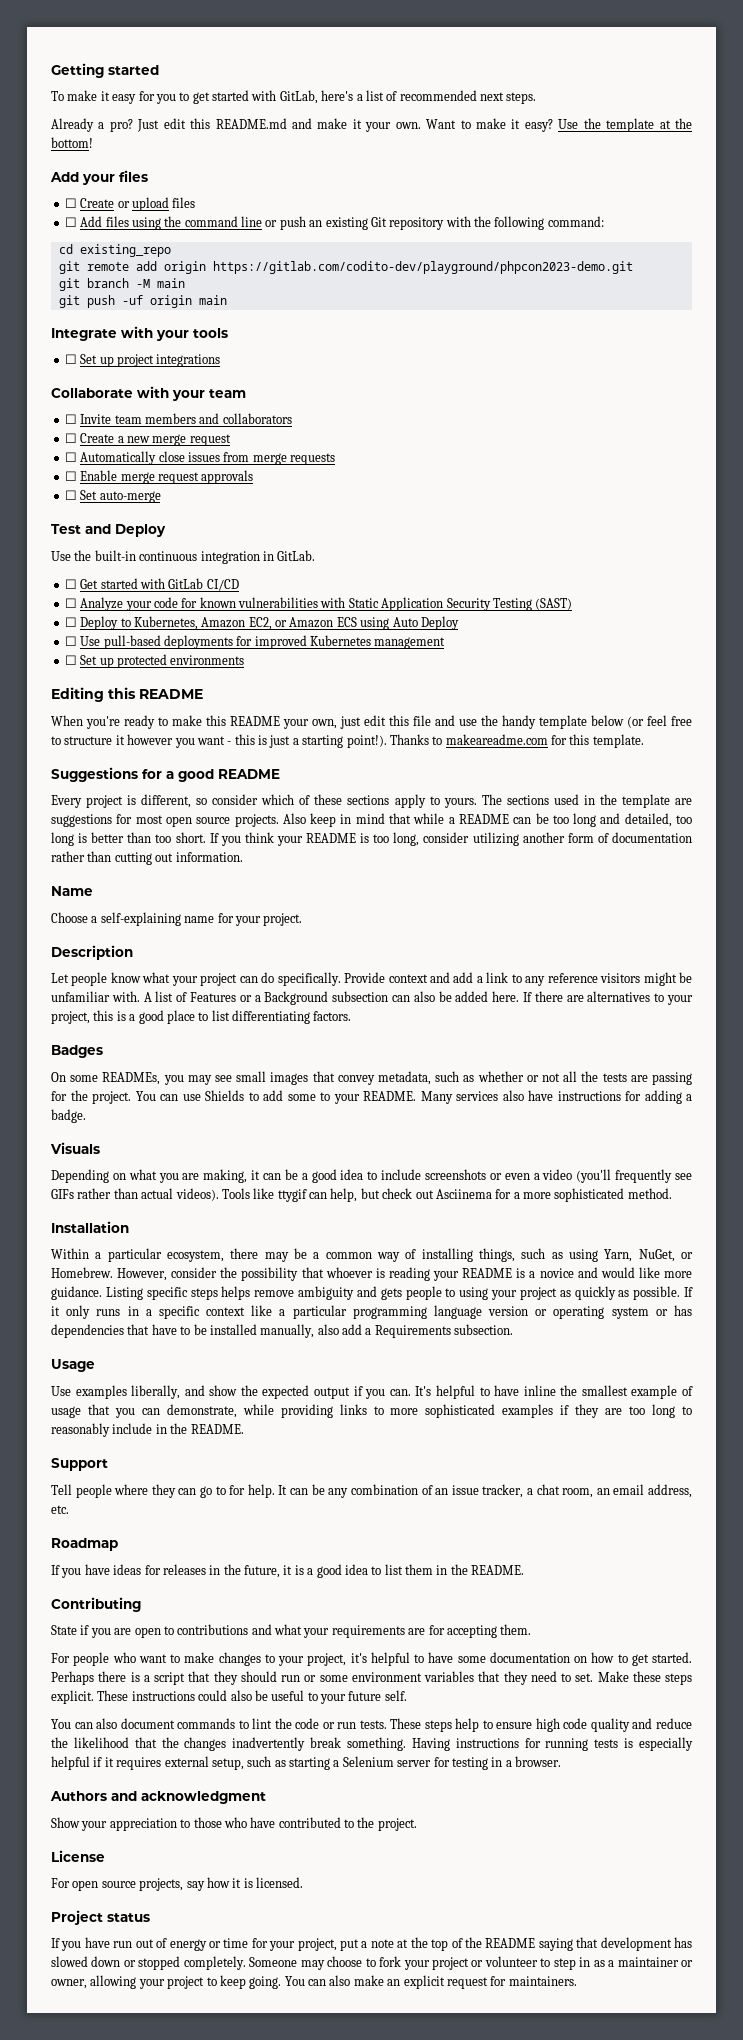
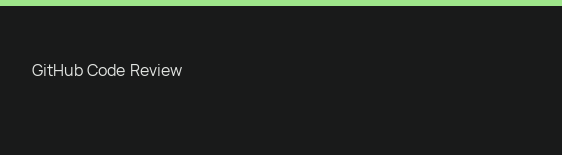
[51,63,159,78] [51,90,537,104] [51,118,693,132] [51,137,93,148] [50,170,148,185] [64,197,196,211] [64,216,604,230] [58,244,171,257] [58,261,633,274] [58,278,185,291] [58,295,227,308] [51,326,228,341] [64,354,221,367] [51,386,246,401] [64,413,292,424] [64,433,231,446] [64,451,335,465] [64,470,254,484] [64,490,161,503] [51,524,166,537] [51,550,316,564] [64,578,239,591] [64,597,573,611] [64,616,459,630] [64,635,446,649] [64,654,245,668] [51,687,203,702] [51,715,692,729] [51,734,644,748] [51,767,280,782] [51,794,692,808] [51,813,692,827] [51,832,692,846] [51,851,243,865] [51,886,93,896] [51,912,303,926] [51,945,133,960] [51,972,692,986] [51,991,693,1005] [51,1010,352,1024] [51,1045,103,1058] [51,1071,693,1085] [51,1090,692,1104] [51,1109,86,1123] [50,1142,100,1154] [51,1169,692,1183] [51,1188,672,1202] [51,1221,129,1233] [51,1248,693,1262] [51,1267,693,1281] [51,1286,693,1300] [51,1305,692,1319] [51,1324,514,1338] [51,1359,95,1372] [51,1385,693,1399] [51,1404,693,1418] [51,1423,244,1437] [51,1458,108,1471] [51,1484,693,1498] [51,1505,69,1514] [51,1538,118,1551] [51,1564,525,1578] [51,1597,141,1612] [51,1624,532,1638] [51,1652,692,1666] [51,1671,692,1685] [51,1690,407,1704] [51,1718,692,1732] [51,1737,693,1751] [51,1756,561,1770] [50,1791,266,1804] [51,1817,417,1831] [51,1850,105,1862] [51,1877,303,1891] [51,1910,150,1925] [51,1937,692,1951] [51,1956,694,1970] [51,1975,577,1989] Getting started // To make it easy for you to get started with GitLab, here's a list of recommended next steps. // Already a pro? Just edit this README.md and make it your own. Want to make it easy? Use the template at the bottom! // Add your files // ☐ Create or upload files // ☐ Add files using the command line or push an existing Git repository with the following command: // cd existing_repo // git remote add origin https://gitlab.com/codito-dev/playground/phpcon2023-demo.git // git branch -M main // git push -uf origin main // Integrate with your tools // ☐ Set up project integrations // Collaborate with your team // ☐ Invite team members and collaborators // ☐ Create a new merge request // ☐ Automatically close issues from merge requests // ☐ Enable merge request approvals // ☐ Set auto-merge // Test and Deploy // Use the built-in continuous integration in GitLab. // ☐ Get started with GitLab CI/CD // ☐ Analyze your code for known vulnerabilities with Static Application Security Testing (SAST) // ☐ Deploy to Kubernetes, Amazon EC2, or Amazon ECS using Auto Deploy // ☐ Use pull-based deployments for improved Kubernetes management // ☐ Set up protected environments // Editing this README // When you're ready to make this README your own, just edit this file and use the handy template below (or feel free to structure it however you want - this is just a starting point!). Thanks to makeareadme.com for this template. // Suggestions for a good README // Every project is different, so consider which of these sections apply to yours. The sections used in the template are suggestions for most open source projects. Also keep in mind that while a README can be too long and detailed, too long is better than too short. If you think your README is too long, consider utilizing another form of documentation rather than cutting out information. // Name // Choose a self-explaining name for your project. // Description // Let people know what your project can do specifically. Provide context and add a link to any reference visitors might be unfamiliar with. A list of Features or a Background subsection can also be added here. If there are alternatives to your project, this is a good place to list differentiating factors. // Badges // On some READMEs, you may see small images that convey metadata, such as whether or not all the tests are passing for the project. You can use Shields to add some to your README. Many services also have instructions for adding a badge. // Visuals // Depending on what you are making, it can be a good idea to include screenshots or even a video (you'll frequently see GIFs rather than actual videos). Tools like ttygif can help, but check out Asciinema for a more sophisticated method. // Installation // Within a particular ecosystem, there may be a common way of installing things, such as using Yarn, NuGet, or Homebrew. However, consider the possibility that whoever is reading your README is a novice and would like more guidance. Listing specific steps helps remove ambiguity and gets people to using your project as quickly as possible. If it only runs in a specific context like a particular programming language version or operating system or has dependencies that have to be installed manually, also add a Requirements subsection. // Usage // Use examples liberally, and show the expected output if you can. It's helpful to have inline the smallest example of usage that you can demonstrate, while providing links to more sophisticated examples if they are too long to reasonably include in the README. // Support // Tell people where they can go to for help. It can be any combination of an issue tracker, a chat room, an email address, etc. // Roadmap // If you have ideas for releases in the future, it is a good idea to list them in the README. // Contributing // State if you are open to contributions and what your requirements are for accepting them. // For people who want to make changes to your project, it's helpful to have some documentation on how to get started. Perhaps there is a script that they should run or some environment variables that they need to set. Make these steps explicit. These instructions could also be useful to your future self. // You can also document commands to lint the code or run tests. These steps help to ensure high code quality and reduce the likelihood that the changes inadvertently break something. Having instructions for running tests is especially helpful if it requires external setup, such as starting a Selenium server for testing in a browser. // Authors and acknowledgment // Show your appreciation to those who have contributed to the project. // License // For open source projects, say how it is licensed. // Project status // If you have run out of energy or time for your project, put a note at the top of the README saying that development has slowed down or stopped completely. Someone may choose to fork your project or volunteer to step in as a maintainer or owner, allowing your project to keep going. You can also make an explicit request for maintainers. -> [32,64,182,76] GitHub Code Review

